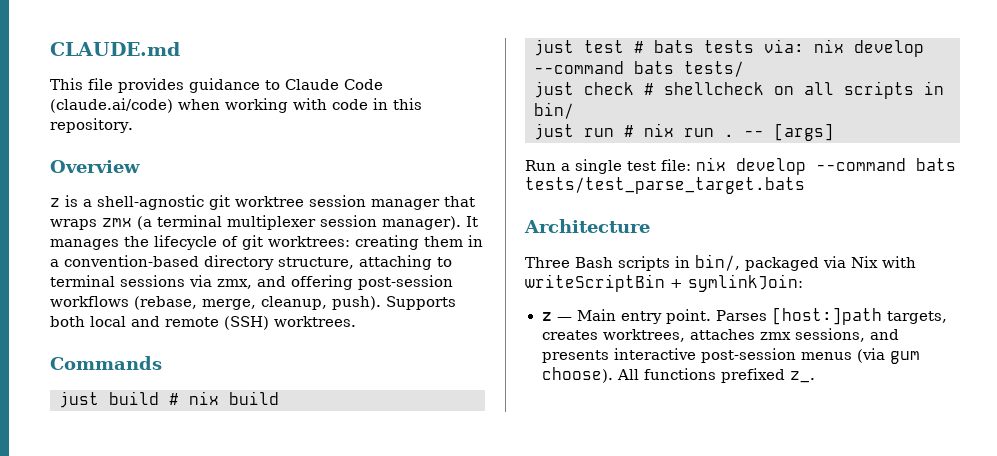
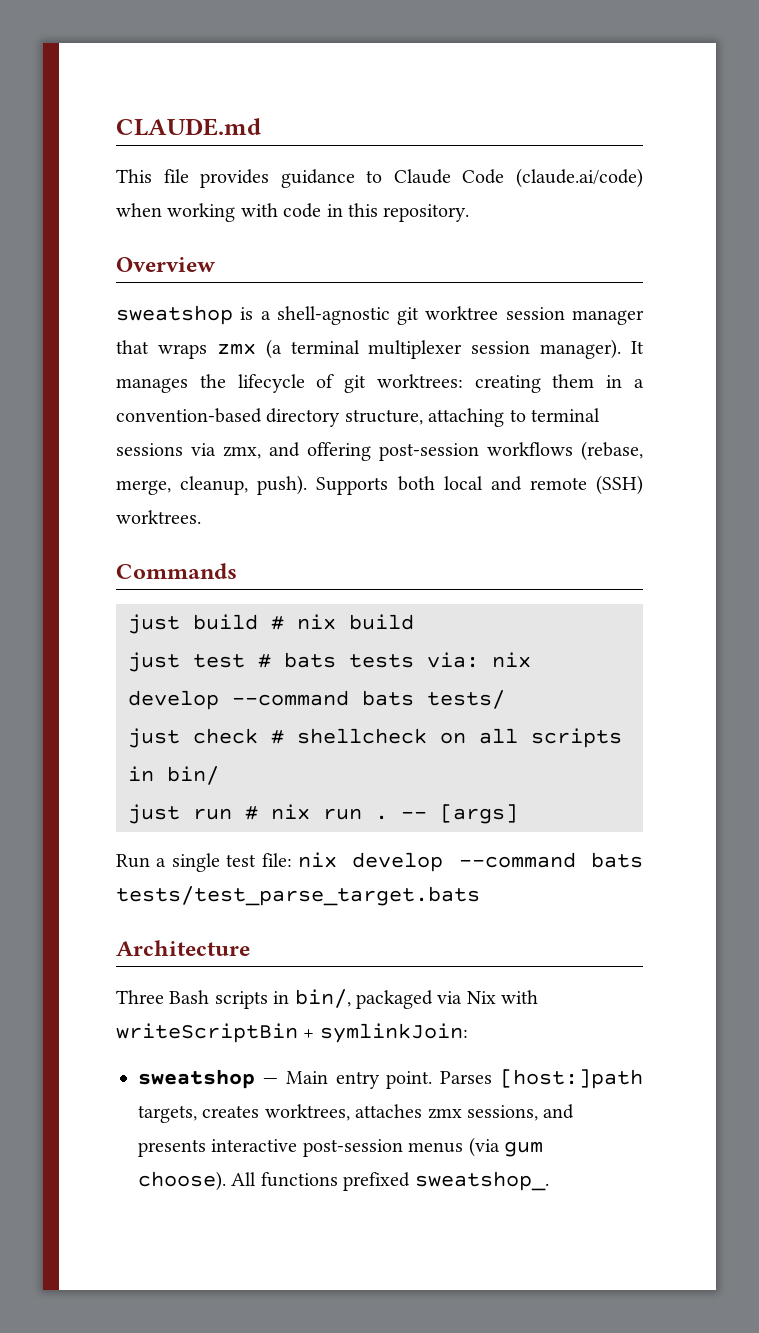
[50,198,60,207] z -> [116,305,233,325] sweatshop
[541,312,552,321] z -> [138,1069,255,1089] sweatshop
[789,371,815,383] z_. -> [414,1171,549,1191] sweatshop_.

